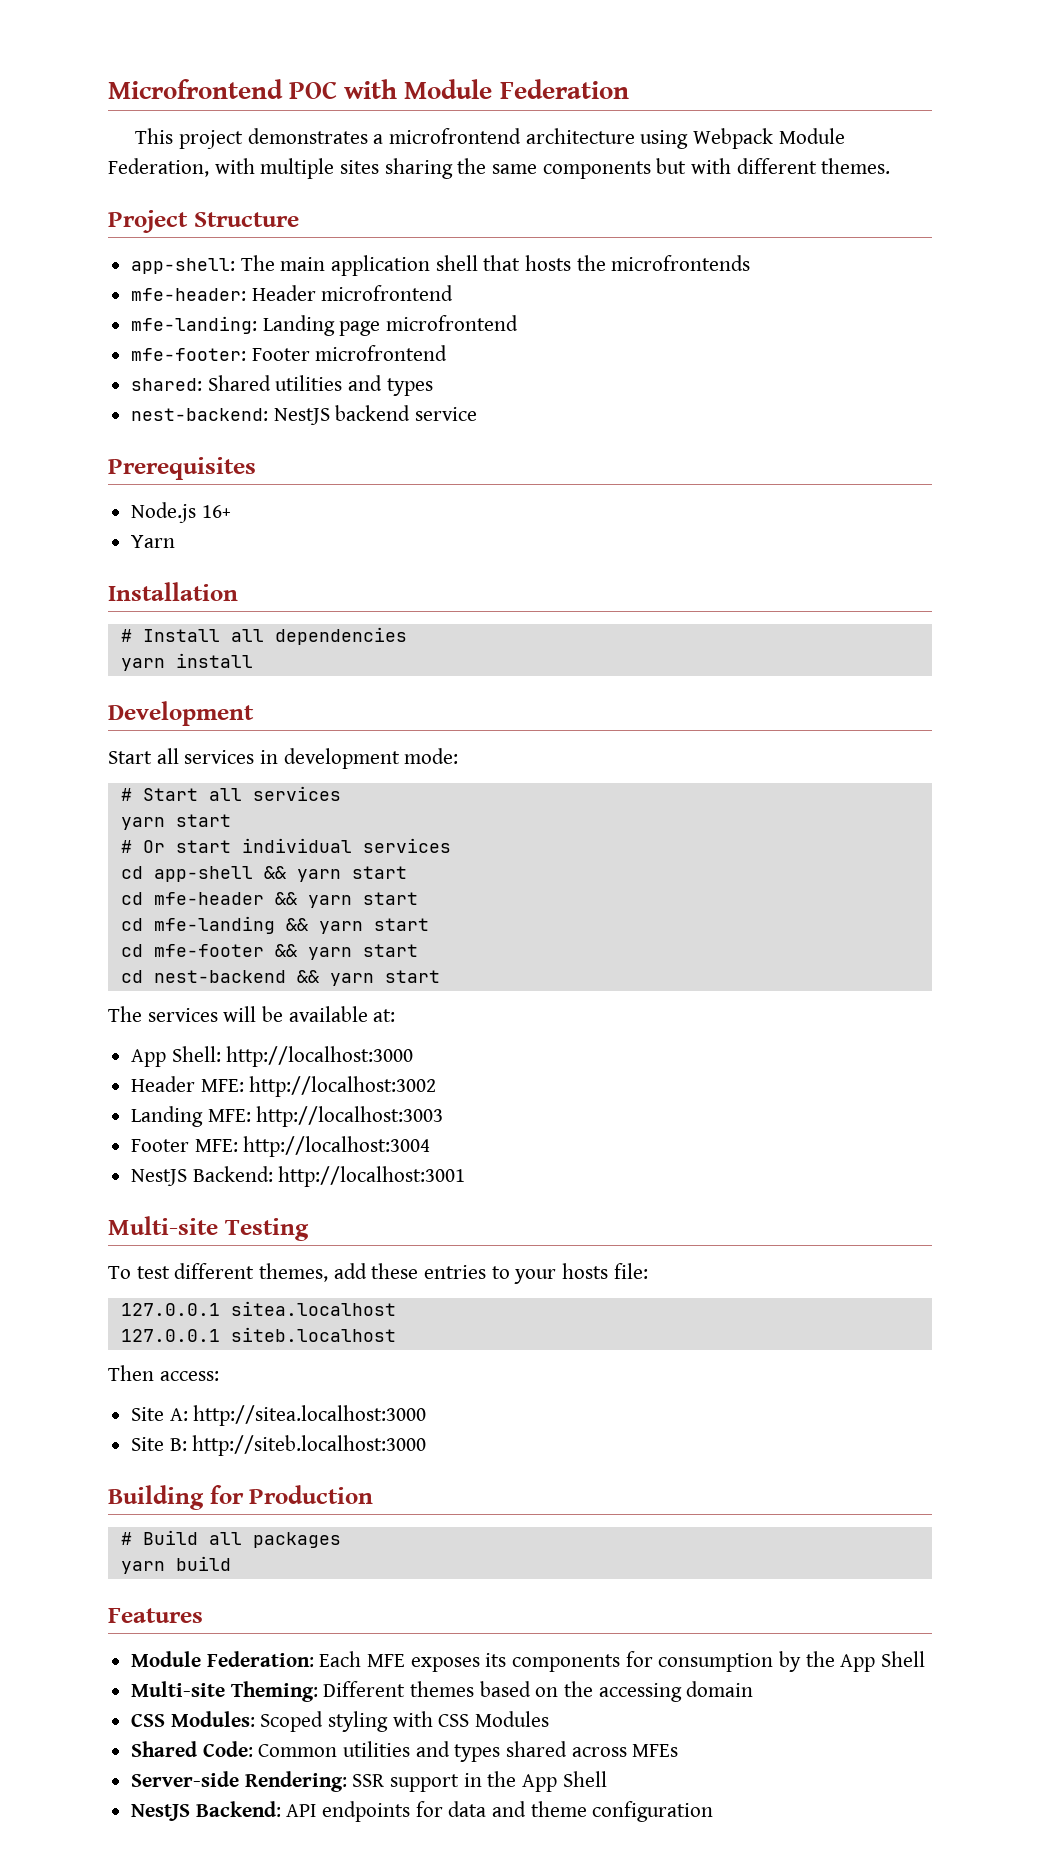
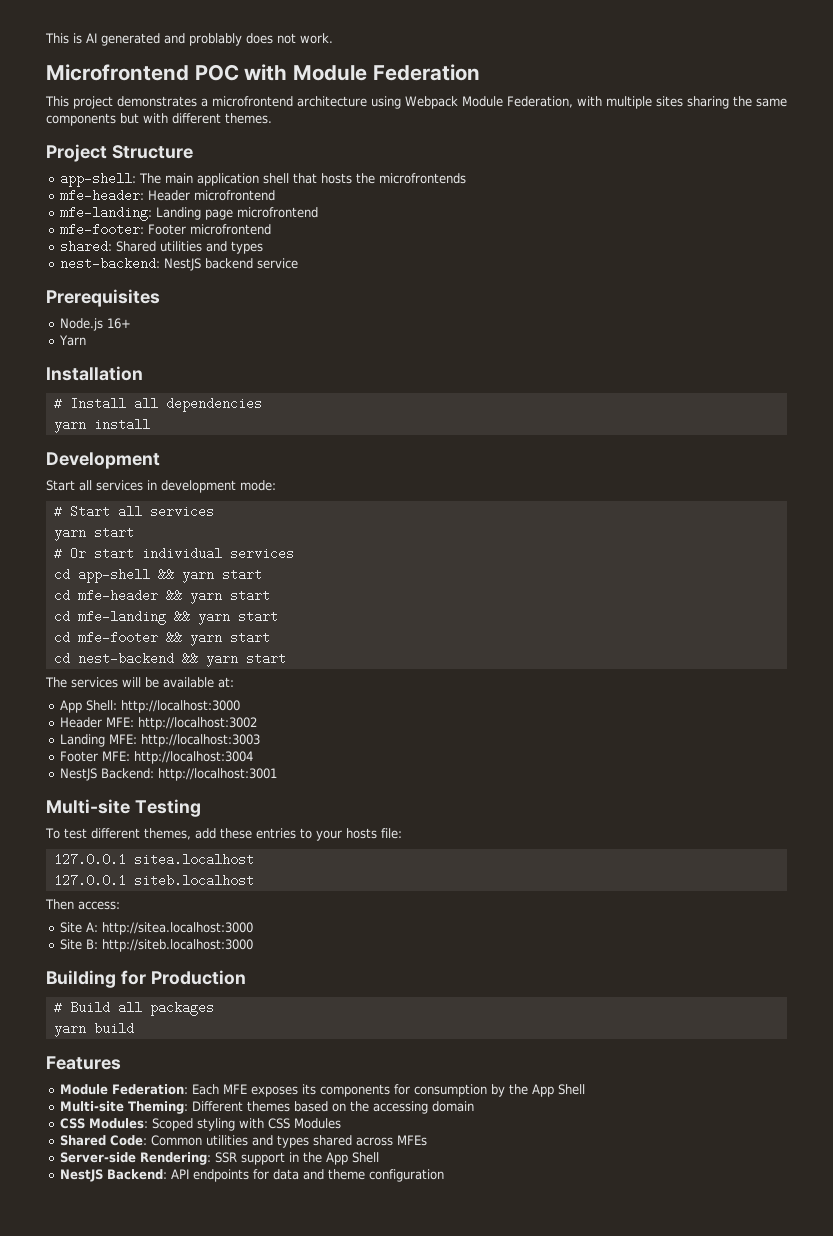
(108, 89) none -> [45,33,333,46] This is AI generated and problably does not work. //

